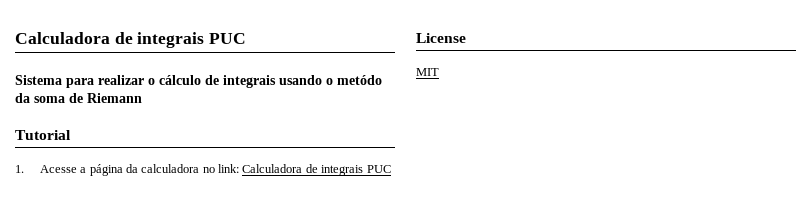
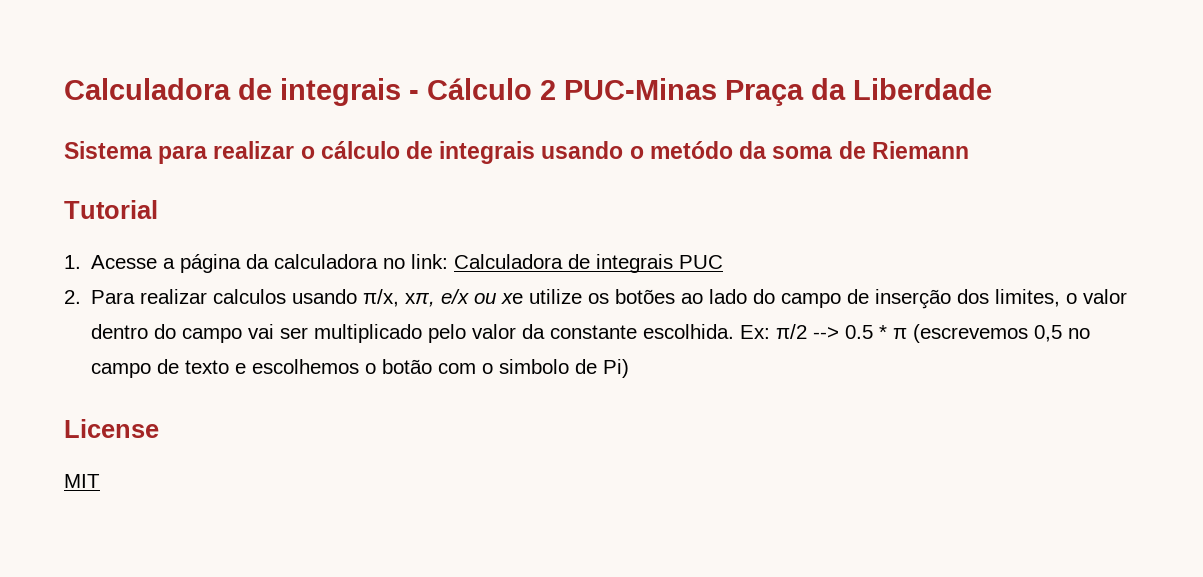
[15,32,247,48] Calculadora de integrais PUC -> [64,78,992,106] Calculadora de integrais - Cálculo 2 PUC-Minas Praça da Liberdade
(391, 169) none -> [64,289,1128,309] [91,324,1091,343] [91,359,630,378] // 2. Para realizar calculos usando π/x, xπ, e/x ou xe utilize os botões ao lado do campo de inserção dos limites, o valor dentro do campo vai ser multiplicado pelo valor da constante escolhida. Ex: π/2 --> 0.5 * π (escrevemos 0,5 no campo de texto e escolhemos o botão com o simbolo de Pi)

